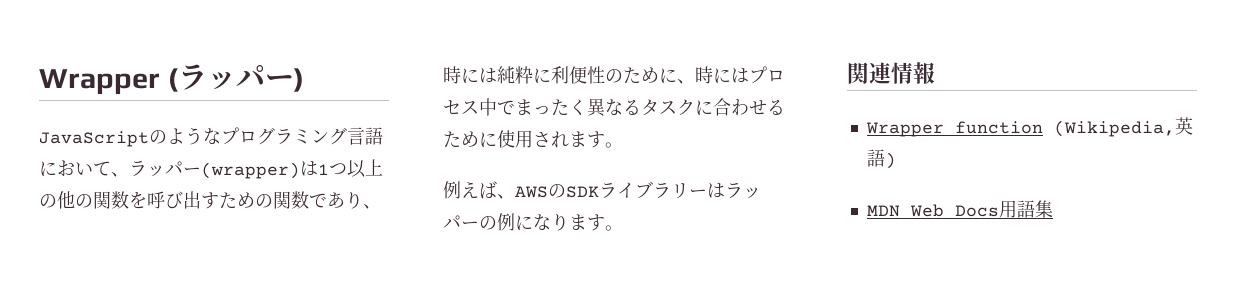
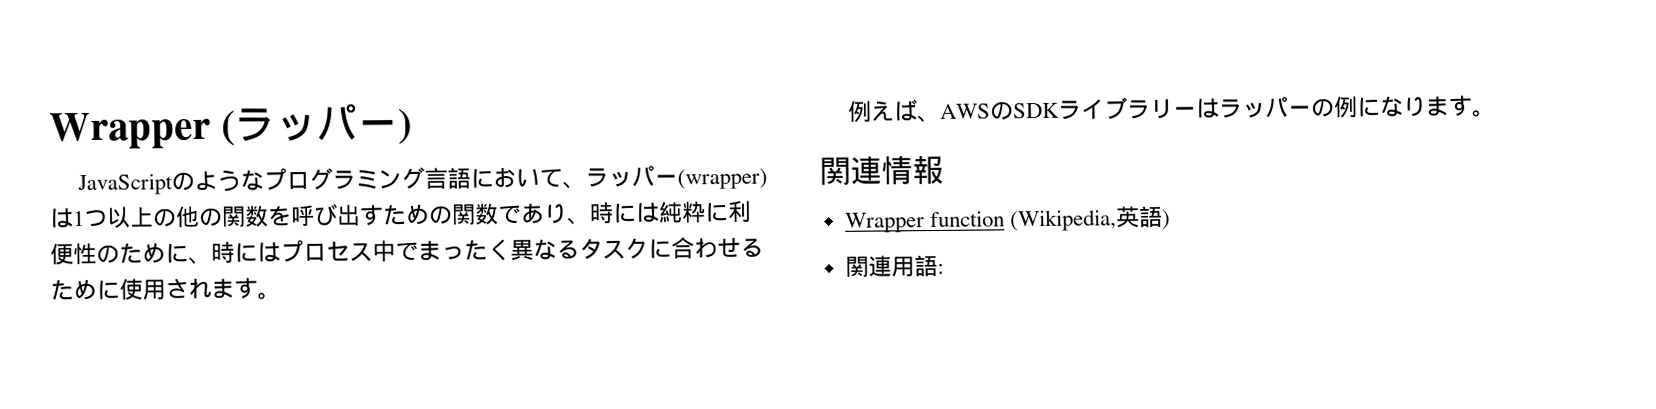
[866,200,1053,218] MDN Web Docs用語集 -> [844,254,944,278] 関連用語:

